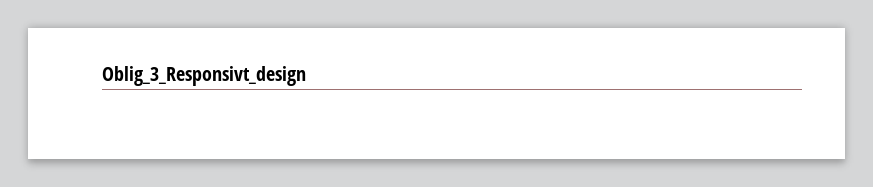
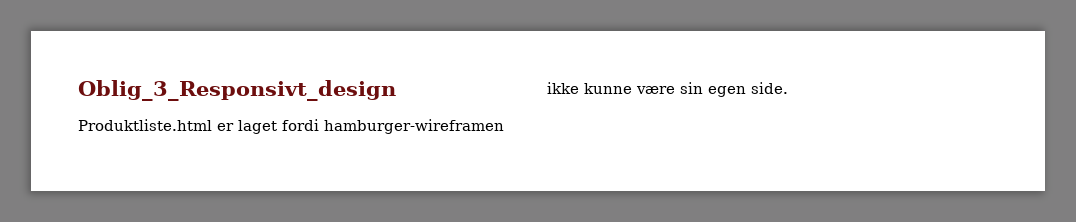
(306, 76) none -> [78,119,504,134] [547,82,788,97] // Produktliste.html er laget fordi hamburger-wireframen ikke kunne være sin egen side.

